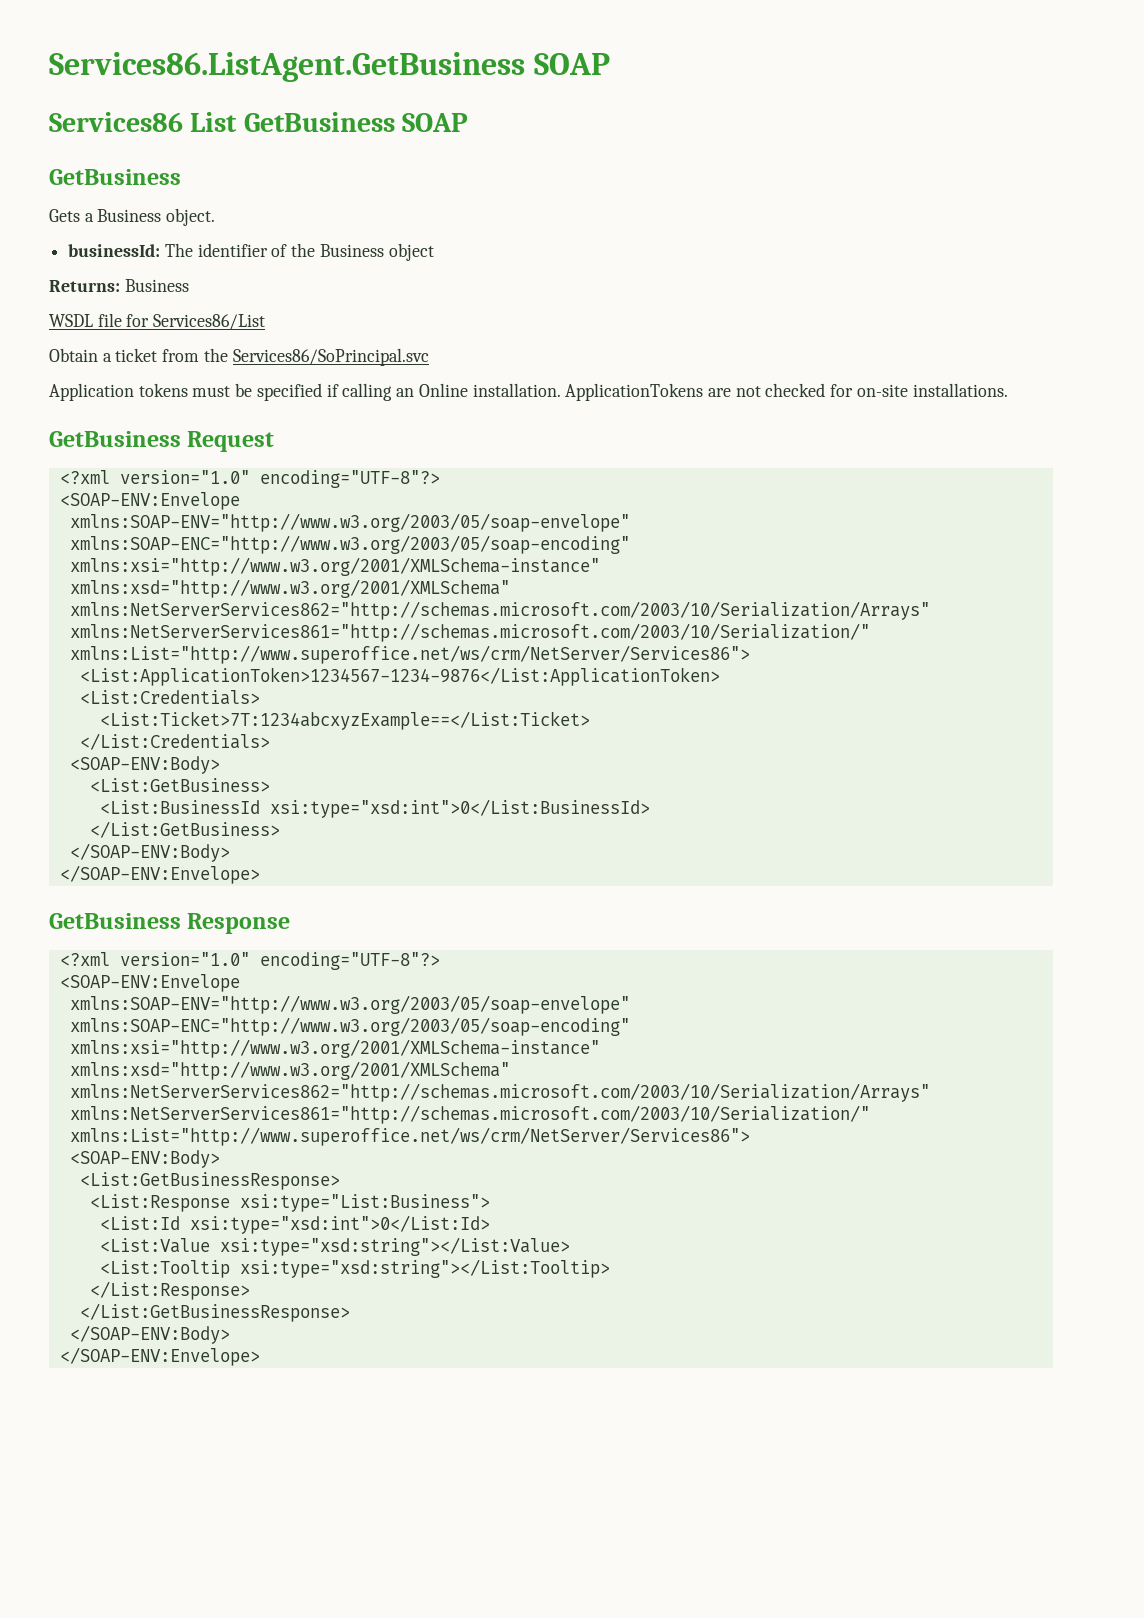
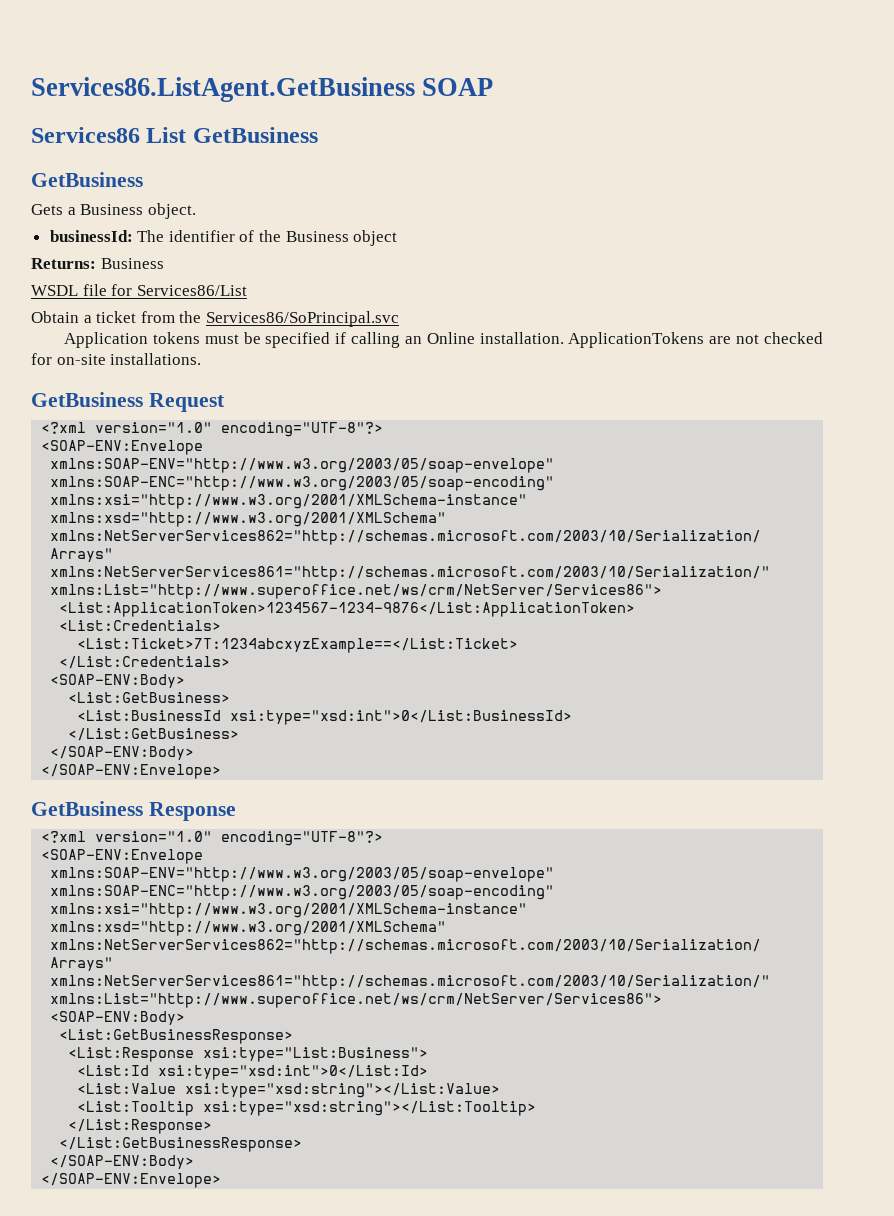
[402,113,469,132] SOAP -> (318, 135) none

